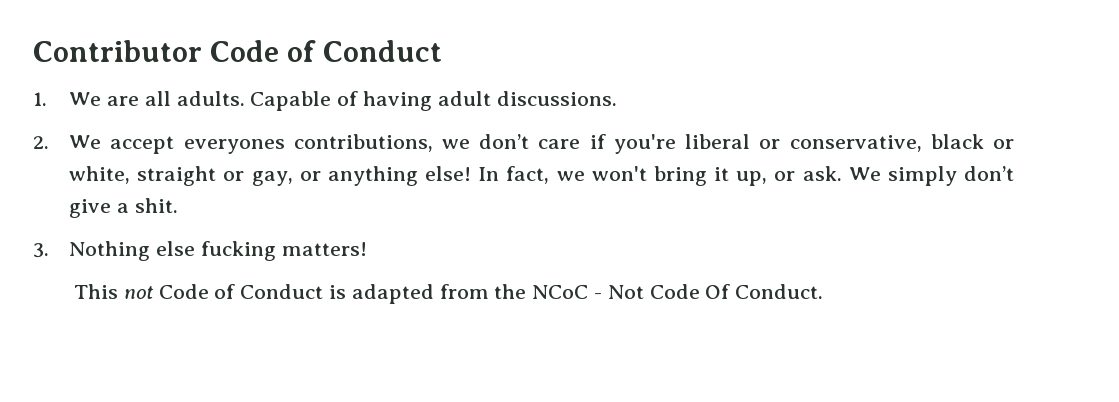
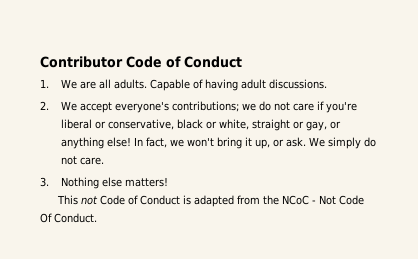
[183,134,530,154] everyones contributions, we don’t -> [114,101,290,113] everyone's contributions; we do not
[963,166,1014,181] [69,198,178,218] don’t give a shit. -> [363,137,376,147] [60,156,104,165] do not care.
[200,241,276,261] fucking -> (122, 182) none

